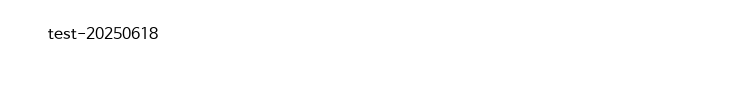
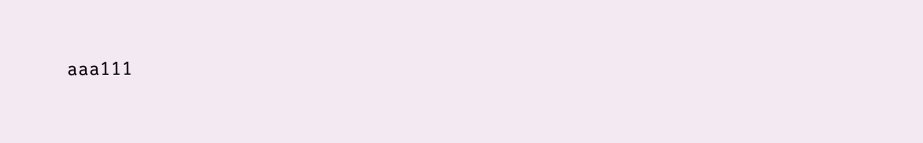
[48,27,158,40] test-20250618 -> [66,61,134,77] aaa111

